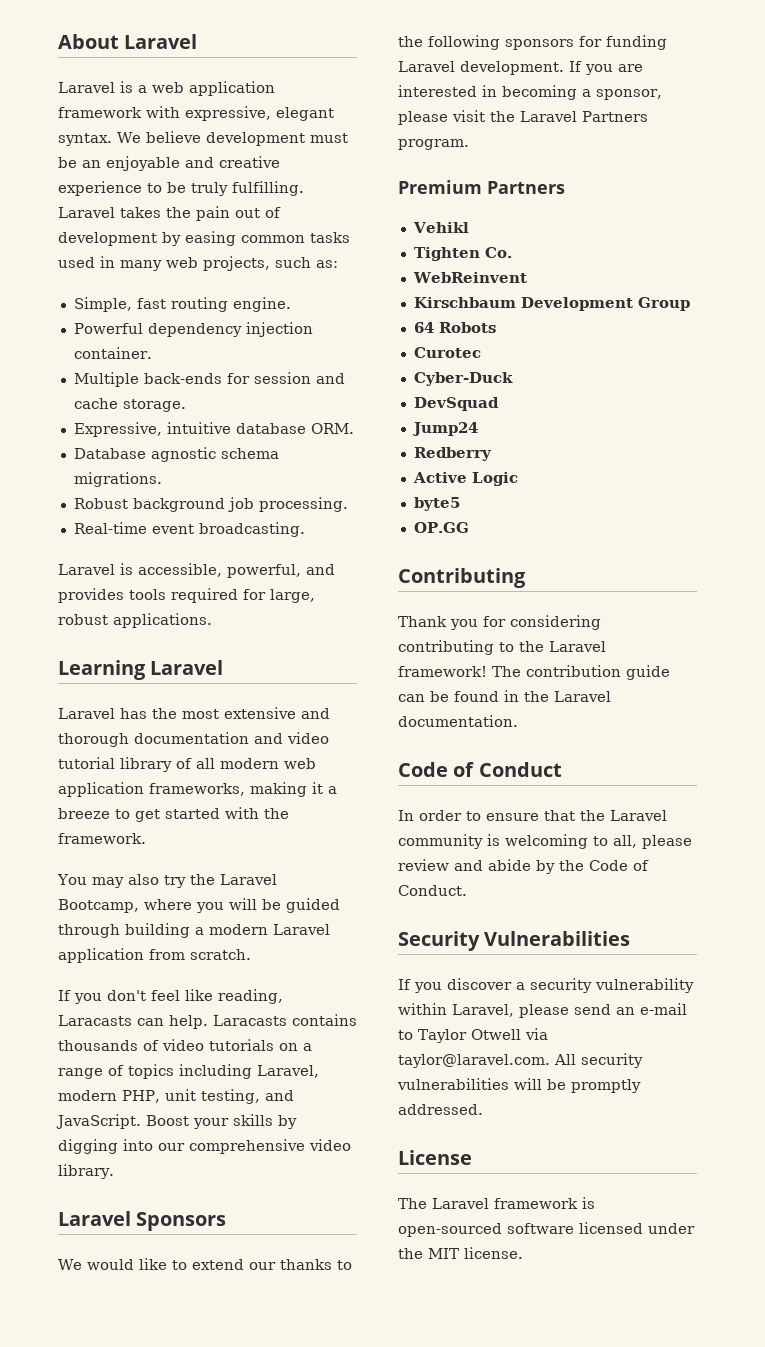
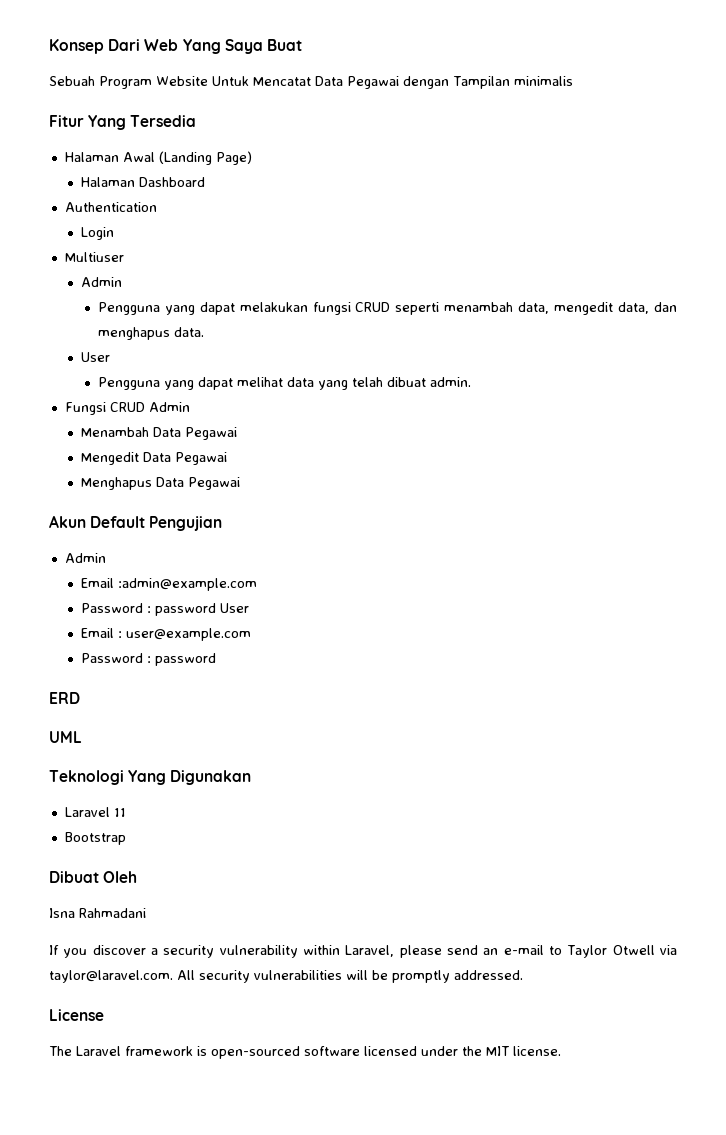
[58,34,198,49] [58,81,275,96] [58,106,334,121] [58,131,348,146] [58,156,280,171] [58,181,304,196] [58,206,281,221] [58,231,350,246] [58,256,338,271] [73,297,291,312] [73,322,313,337] [73,347,152,359] [73,372,345,387] [73,398,186,412] [73,422,354,437] [73,447,279,462] [73,472,162,487] [73,497,348,512] [73,522,305,537] [58,563,335,578] [58,588,315,603] [58,613,212,628] [58,660,224,680] [58,707,330,719] [58,732,329,747] [58,757,316,772] [58,782,337,797] [58,807,289,822] [58,833,146,844] [57,874,277,888] [58,898,340,913] [58,923,330,938] [58,948,251,963] [58,989,283,1004] [58,1014,357,1029] [58,1039,312,1051] [58,1064,319,1079] [58,1089,294,1104] [56,1114,297,1129] [58,1139,351,1154] [58,1164,114,1179] [58,1211,227,1231] [58,1258,352,1270] [398,35,667,50] [398,61,643,75] [398,85,662,100] [398,110,648,125] [398,139,469,150] [398,180,565,194] [412,222,469,233] [413,247,512,261] [412,272,527,283] [413,297,690,311] [413,322,496,333] [413,347,481,358] [413,372,513,386] [413,397,499,411] [411,422,478,436] [413,447,492,461] [412,472,518,486] [413,497,460,511] [413,522,469,533] [398,568,526,588] [398,615,601,630] [398,640,606,655] [398,665,670,680] [398,690,611,702] [398,715,518,727] [398,762,562,777] [398,810,667,821] [398,834,692,849] [398,859,649,874] [398,885,467,896] [398,931,631,951] About Laravel // Laravel is a web application framework with expressive, elegant syntax. We believe development must be an enjoyable and creative experience to be truly fulfilling. Laravel takes the pain out of development by easing common tasks used in many web projects, such as: // Simple, fast routing engine. // Powerful dependency injection container. // Multiple back-ends for session and cache storage. // Expressive, intuitive database ORM. // Database agnostic schema migrations. // Robust background job processing. // Real-time event broadcasting. // Laravel is accessible, powerful, and provides tools required for large, robust applications. // Learning Laravel // Laravel has the most extensive and thorough documentation and video tutorial library of all modern web application frameworks, making it a breeze to get started with the framework. // You may also try the Laravel Bootcamp, where you will be guided through building a modern Laravel application from scratch. // If you don't feel like reading, Laracasts can help. Laracasts contains thousands of video tutorials on a range of topics including Laravel, modern PHP, unit testing, and JavaScript. Boost your skills by digging into our comprehensive video library. // Laravel Sponsors // We would like to extend our thanks to the following sponsors for funding Laravel development. If you are interested in becoming a sponsor, please visit the Laravel Partners program. // Premium Partners // Vehikl // Tighten Co. // WebReinvent // Kirschbaum Development Group // 64 Robots // Curotec // Cyber-Duck // DevSquad // Jump24 // Redberry // Active Logic // byte5 // OP.GG // Contributing // Thank you for considering contributing to the Laravel framework! The contribution guide can be found in the Laravel documentation. // Code of Conduct // In order to ensure that the Laravel community is welcoming to all, please review and abide by the Code of Conduct. // Security Vulnerabilities -> [49,39,302,54] [49,76,573,89] [49,115,197,130] [64,151,252,165] [81,177,206,187] [64,202,157,212] [81,227,115,240] [64,252,124,262] [81,277,123,287] [97,302,678,315] [97,327,204,340] [81,352,111,362] [97,377,471,390] [64,402,190,415] [81,427,238,440] [81,452,228,465] [81,477,241,490] [49,515,223,531] [64,553,106,563] [81,578,258,591] [81,603,250,616] [81,628,252,641] [81,653,217,666] [49,692,80,704] [49,731,82,743] [49,770,252,785] [64,807,126,817] [64,832,126,845] [49,871,138,883] [49,908,146,918] Konsep Dari Web Yang Saya Buat // Sebuah Program Website Untuk Mencatat Data Pegawai dengan Tampilan minimalis // Fitur Yang Tersedia // Halaman Awal (Landing Page) // Halaman Dashboard // Authentication // Login // Multiuser // Admin // Pengguna yang dapat melakukan fungsi CRUD seperti menambah data, mengedit data, dan menghapus data. // User // Pengguna yang dapat melihat data yang telah dibuat admin. // Fungsi CRUD Admin // Menambah Data Pegawai // Mengedit Data Pegawai // Menghapus Data Pegawai // Akun Default Pengujian // Admin // Email :admin@example.com // Password : password User // Email : user@example.com // Password : password // ERD // UML // Teknologi Yang Digunakan // Laravel 11 // Bootstrap // Dibuat Oleh // Isna Rahmadani

